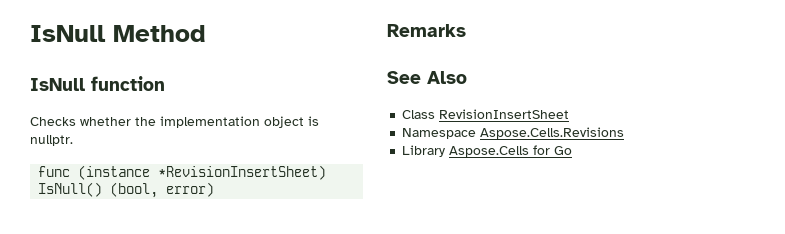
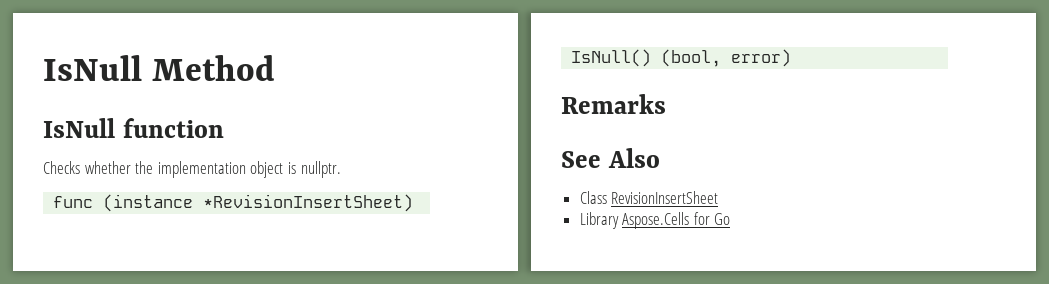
[402,127,625,139] // Namespace Aspose.Cells.Revisions -> (719, 197) none

